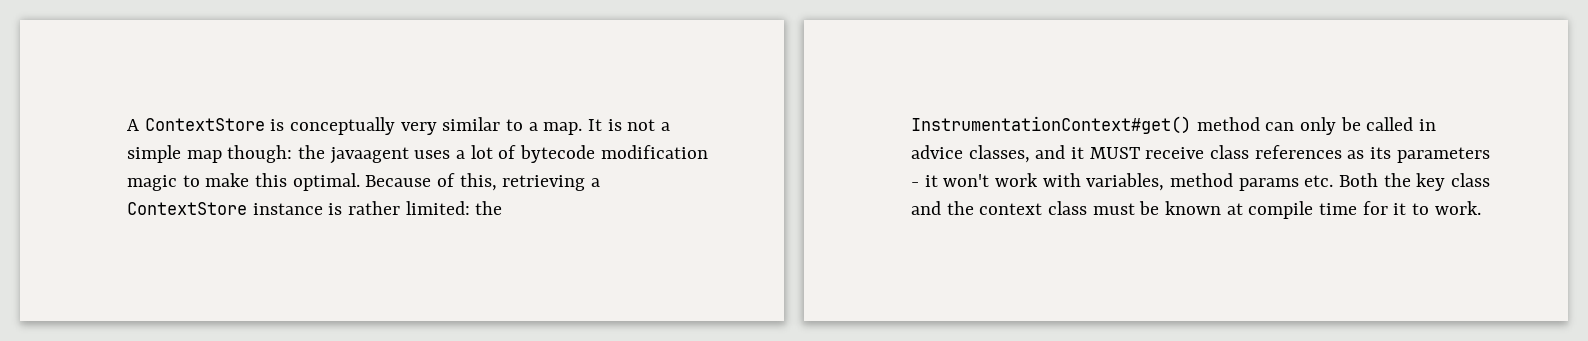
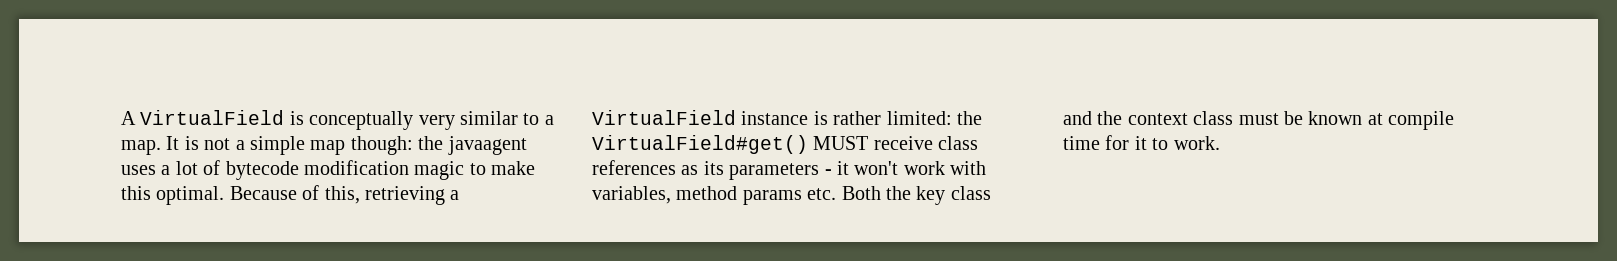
[144,118,265,131] ContextStore -> [140,110,285,125] VirtualField
[127,202,247,215] ContextStore -> [592,110,736,125] VirtualField
[911,116,1437,135] [911,145,1085,163] InstrumentationContext#get() method can only be called in advice classes, and it -> [592,135,808,154] VirtualField#get()

